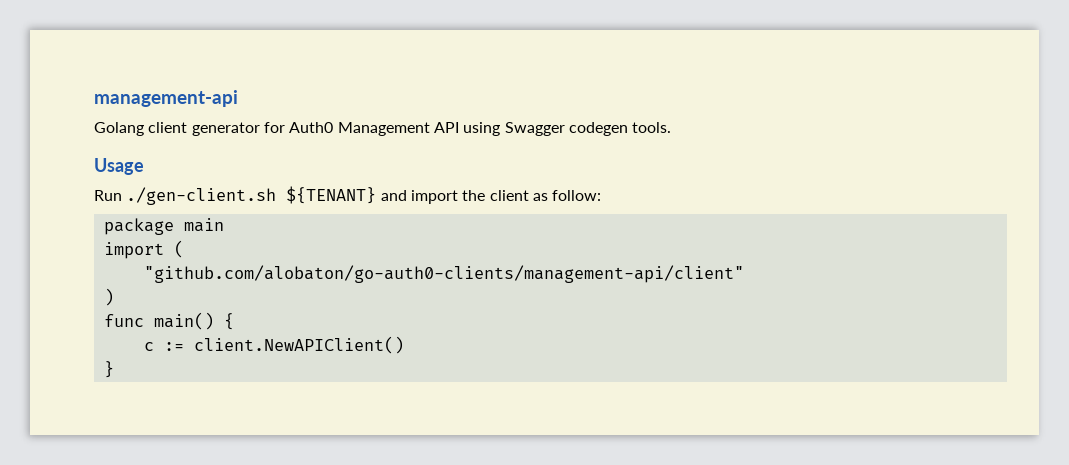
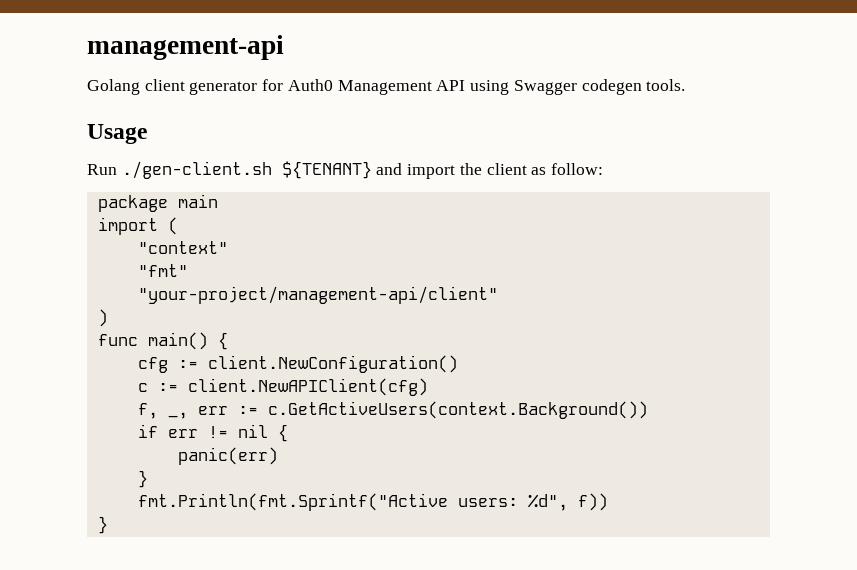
[143,265,744,283] "github.com/alobaton/go-auth0-clients/management-api/client" -> [137,241,228,254] [137,264,188,277] [137,286,498,304] "context" // "fmt" // "your-project/management-api/client"
(234, 321) none -> [137,355,458,373] // cfg := client.NewConfiguration()
[193,336,404,354] client.NewAPIClient() -> [187,378,428,396] [137,401,648,419] [137,424,288,442] [177,447,278,465] [137,470,148,488] [137,493,608,511] client.NewAPIClient(cfg) // f, _, err := c.GetActiveUsers(context.Background()) // if err != nil { // panic(err) // } // fmt.Println(fmt.Sprintf("Active users: %d", f))

